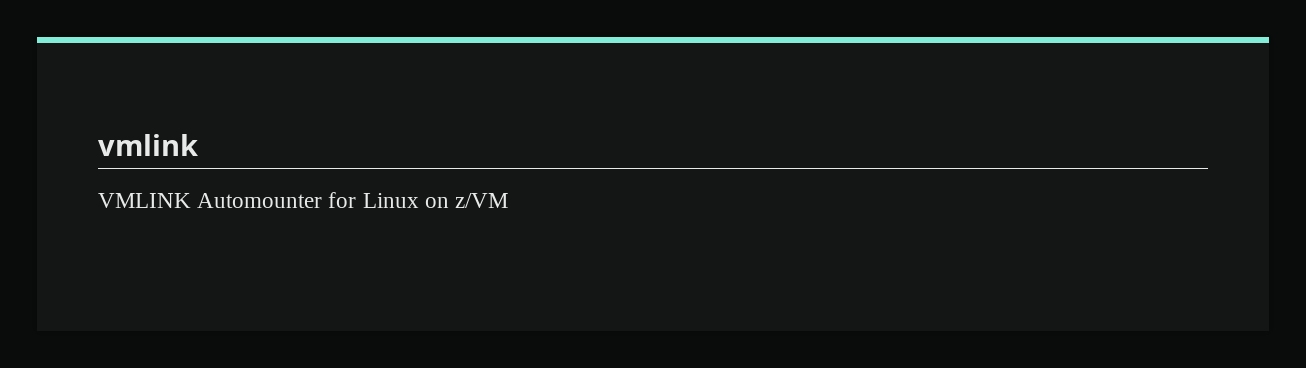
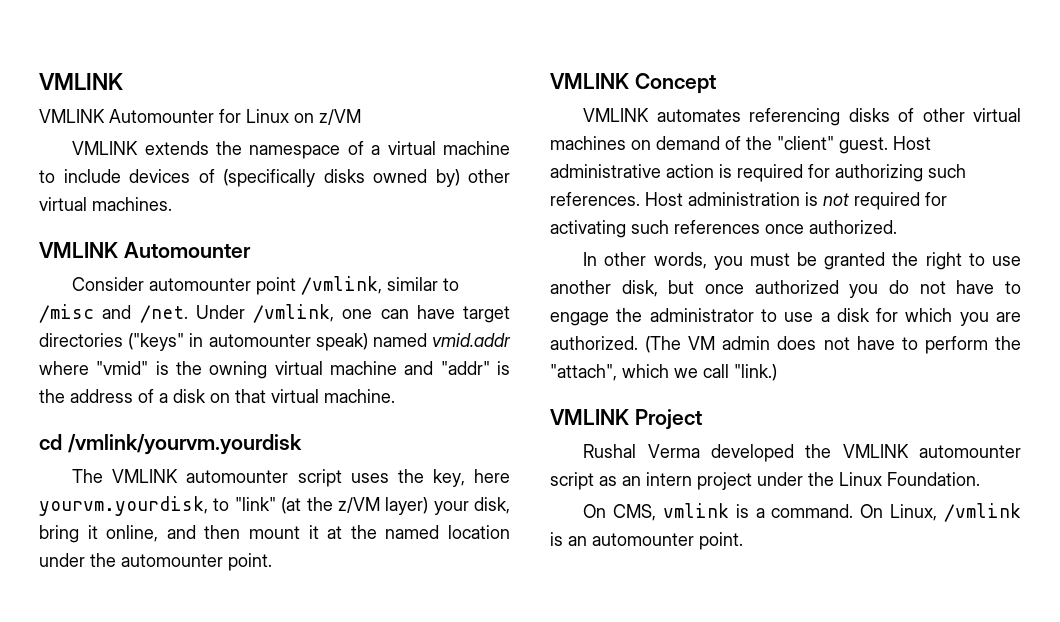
[98,134,198,156] vmlink -> [39,73,123,90] VMLINK
(509, 200) none -> [72,141,511,159] [39,169,510,187] [39,197,172,211] [39,242,251,258] [72,276,460,295] [39,304,510,323] [39,333,512,351] [39,361,510,379] [39,389,395,403] [39,434,302,455] [72,469,511,487] [39,496,510,516] [39,525,511,543] [39,553,272,571] [550,73,716,94] [583,108,1021,126] [550,136,931,154] [550,164,966,182] [550,192,947,210] [550,220,897,238] [583,252,1022,270] [550,280,1021,298] [550,308,1022,326] [550,336,1021,354] [550,364,777,381] [550,409,702,430] [583,444,1021,462] [550,472,980,490] [583,503,1021,522] [550,532,743,550] // VMLINK extends the namespace of a virtual machine to include devices of (specifically disks owned by) other virtual machines. // VMLINK Automounter // Consider automounter point /vmlink, similar to /misc and /net. Under /vmlink, one can have target directories ("keys" in automounter speak) named vmid.addr where "vmid" is the owning virtual machine and "addr" is the address of a disk on that virtual machine. // cd /vmlink/yourvm.yourdisk // The VMLINK automounter script uses the key, here yourvm.yourdisk, to "link" (at the z/VM layer) your disk, bring it online, and then mount it at the named location under the automounter point. // VMLINK Concept // VMLINK automates referencing disks of other virtual machines on demand of the "client" guest. Host administrative action is required for authorizing such references. Host administration is not required for activating such references once authorized. // In other words, you must be granted the right to use another disk, but once authorized you do not have to engage the administrator to use a disk for which you are authorized. (The VM admin does not have to perform the "attach", which we call "link.) // VMLINK Project // Rushal Verma developed the VMLINK automounter script as an intern project under the Linux Foundation. // On CMS, vmlink is a command. On Linux, /vmlink is an automounter point.

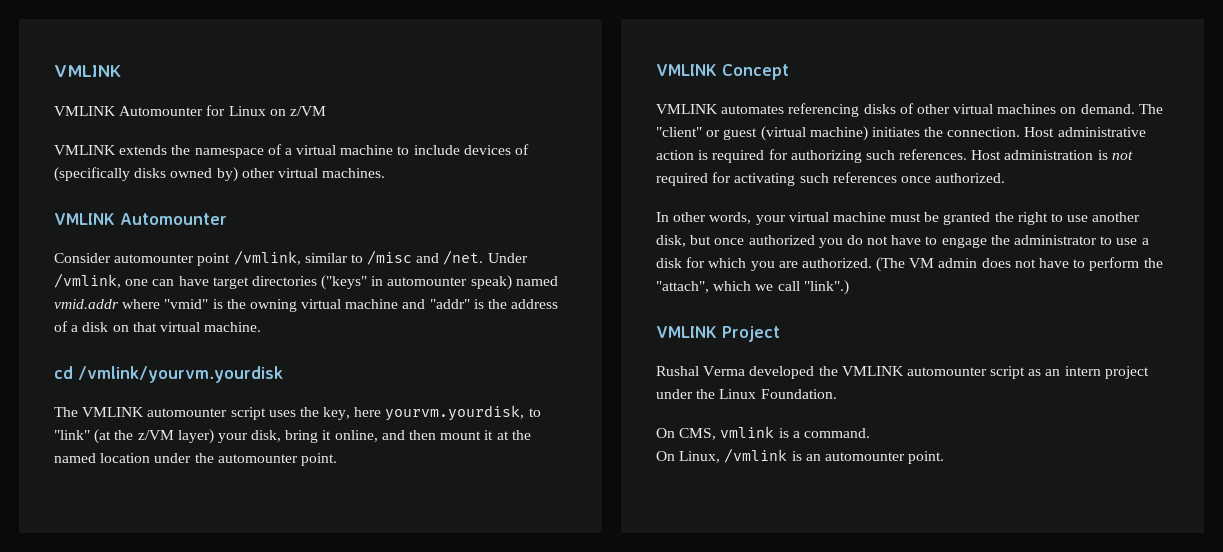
[656,136,888,154] demand of the "client" guest. -> [1080,104,1163,114] [656,126,1021,141] demand. The "client" or guest (virtual machine) initiates the connection.
[713,256,743,270] you -> [755,212,886,225] your virtual machine
[734,364,777,381] "link.) -> [803,280,849,295] "link".)
(854, 511) none -> (870, 433) //

